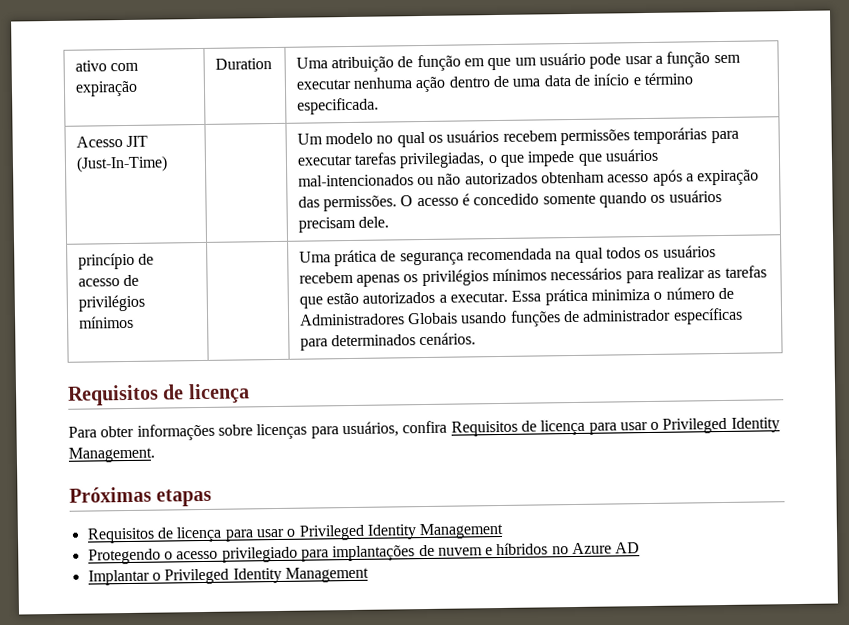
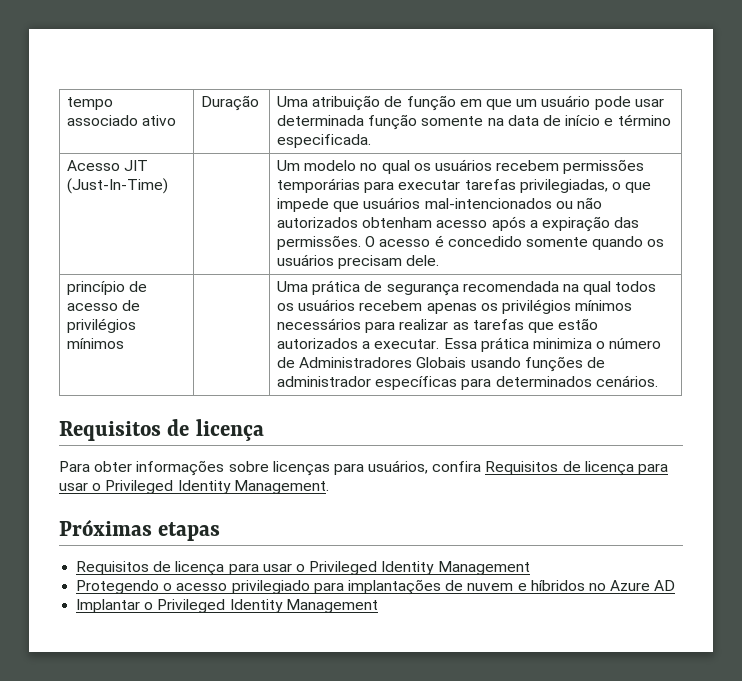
(74, 66) none -> [67,97,114,110] [67,115,139,126] tempo associado
[110,62,140,72] [74,80,138,97] [214,58,272,70] com expiração | Duration -> [201,95,260,111] | Duração
[654,51,741,68] [295,75,541,93] a função sem executar nenhuma ação dentro de uma -> [277,114,504,130] determinada função somente na

